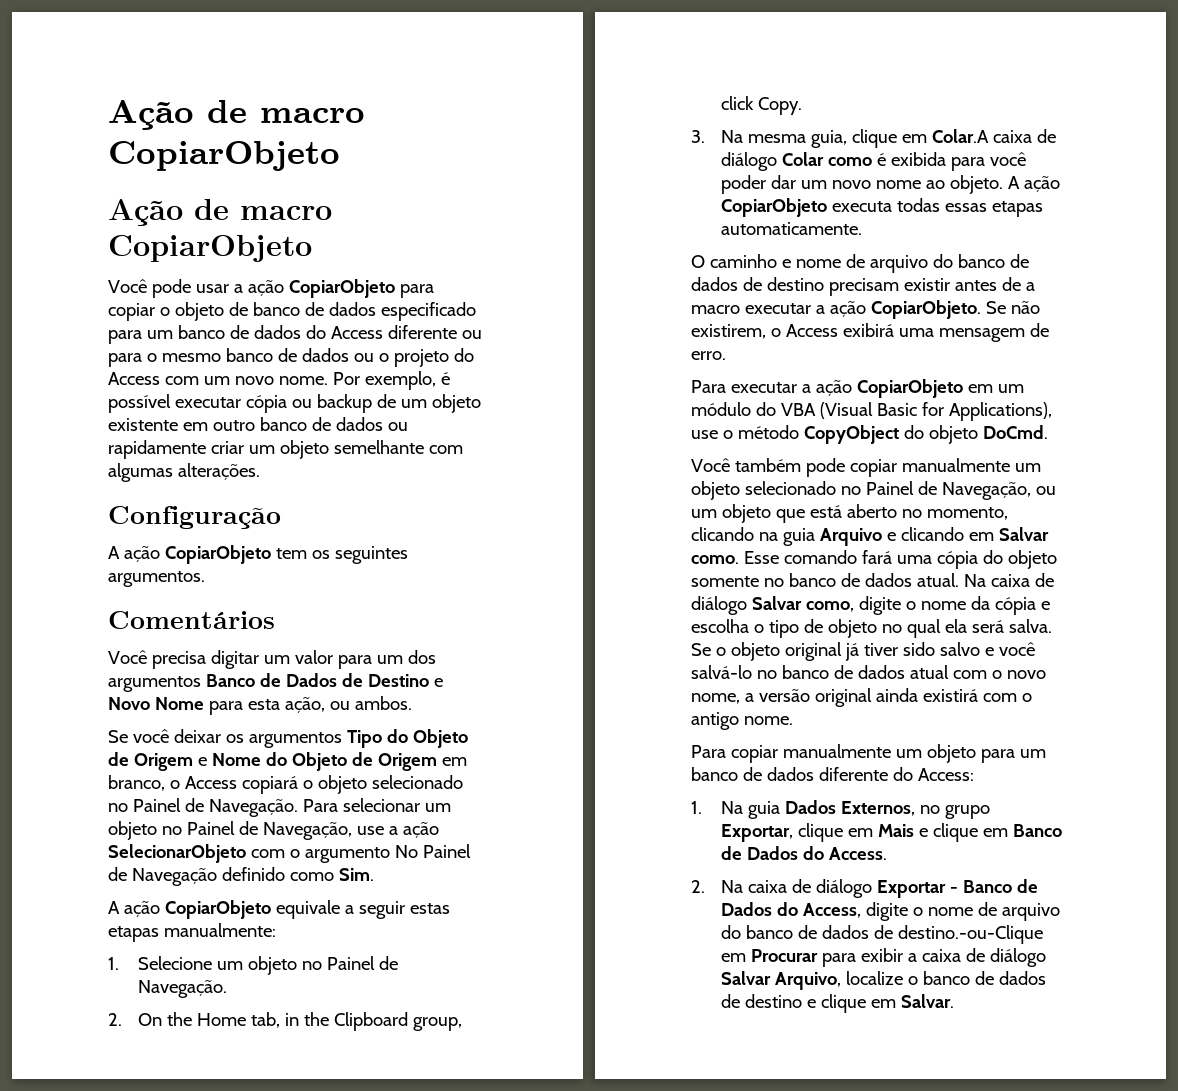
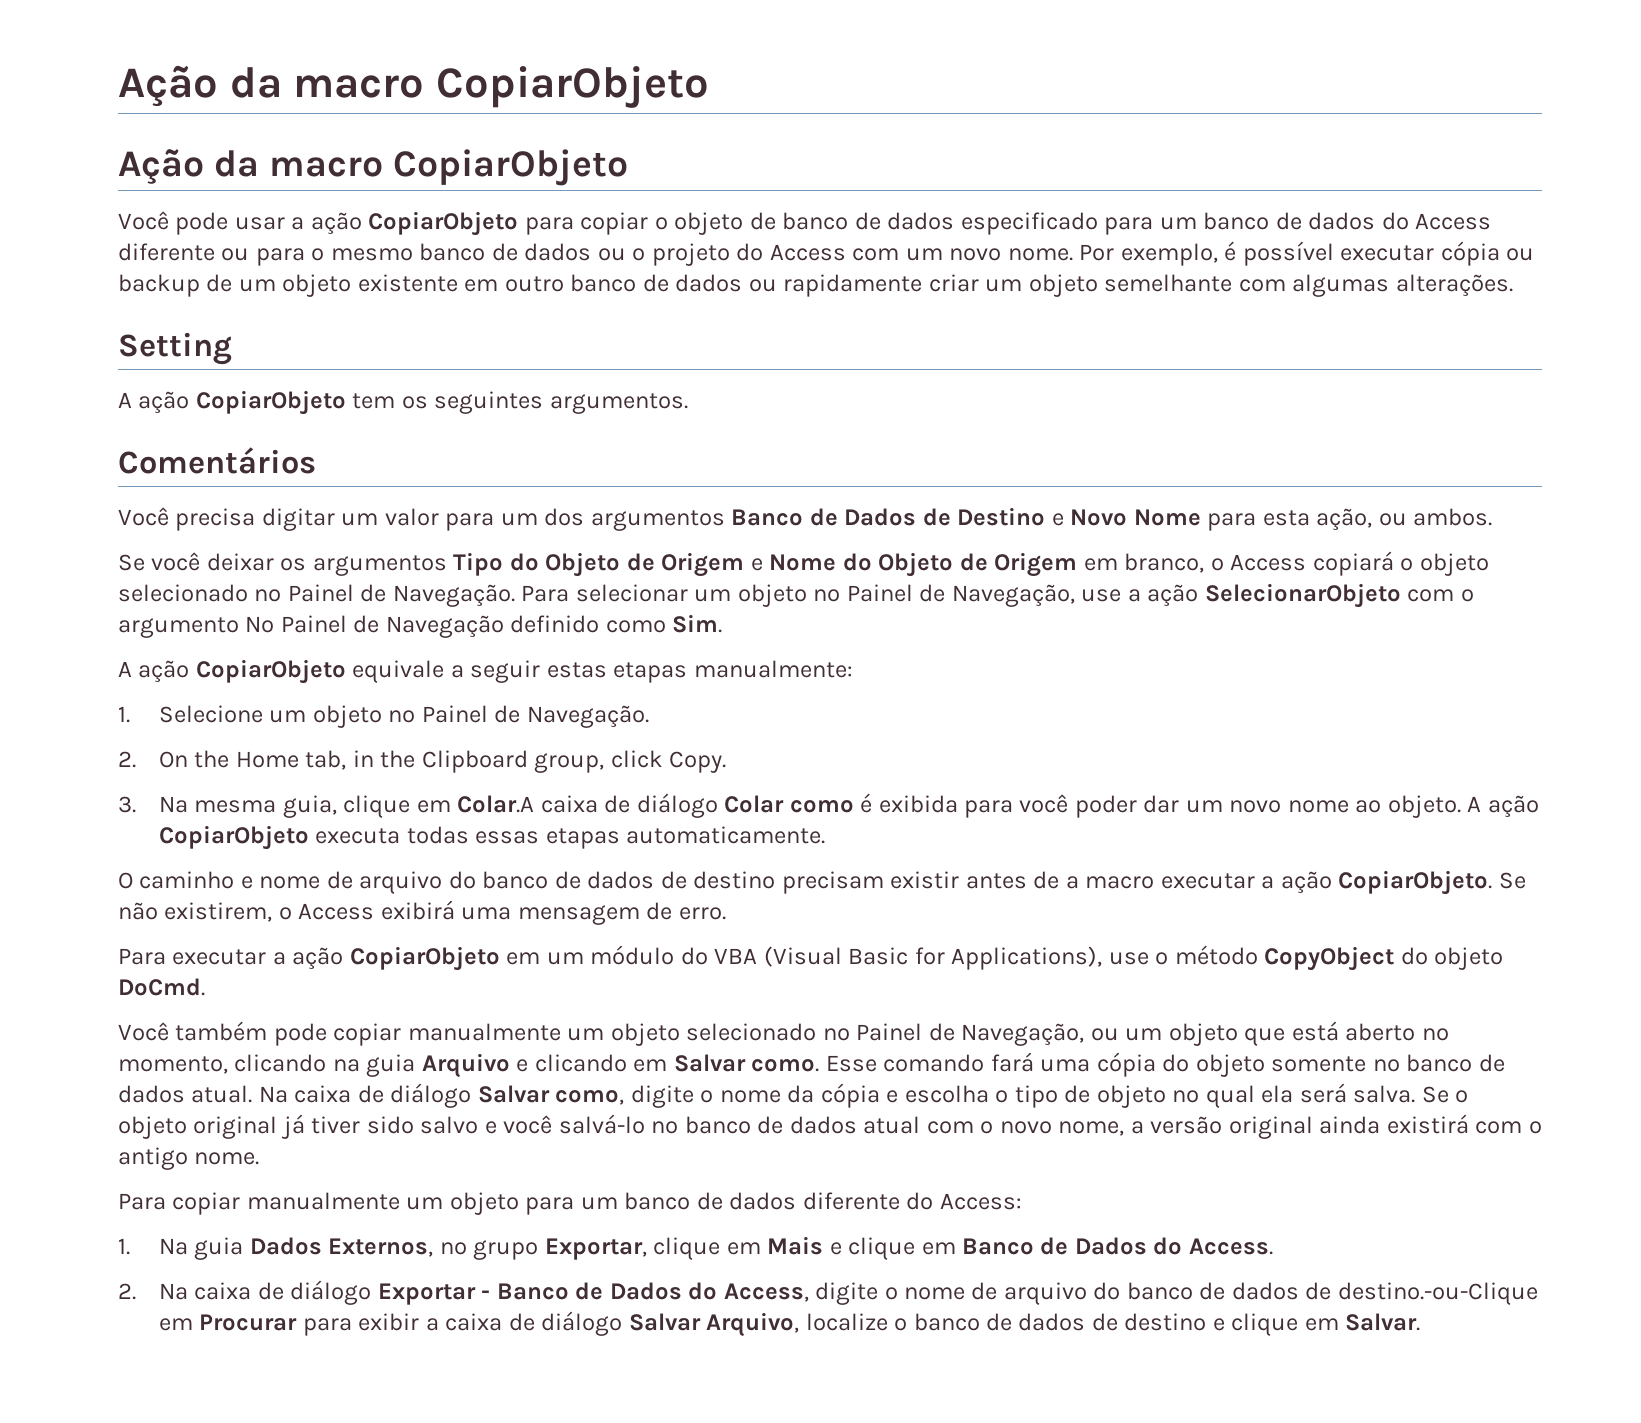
[108,100,247,130] Ação de -> [118,65,282,108] Ação da
[194,199,229,220] de -> [214,150,260,177] da
[108,506,281,529] Configuração -> [118,332,232,365] Setting

